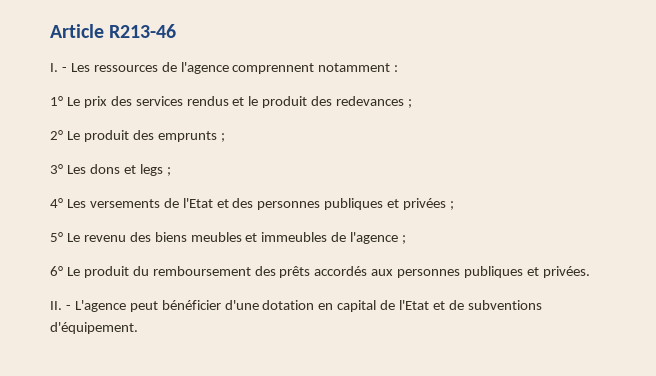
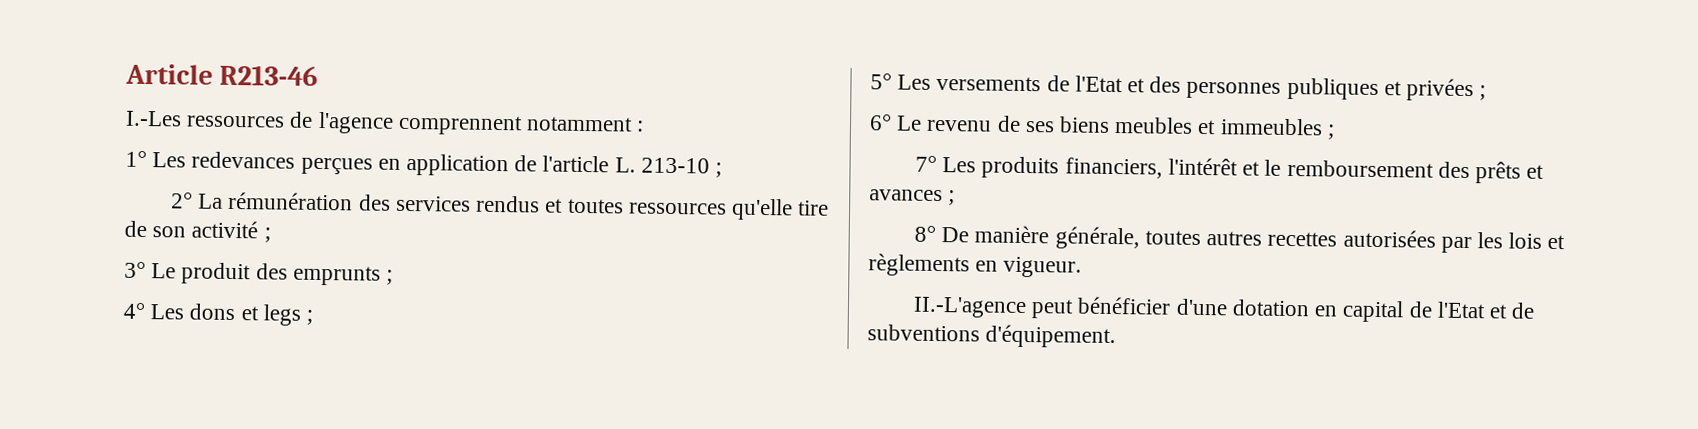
[50,63,90,72] I. - Les -> [125,110,182,127] I.-Les
[66,96,413,108] [50,130,63,140] Le prix des services rendus et le produit des redevances ; // 2° -> [152,151,723,178] [171,191,830,221] [124,220,271,243] [124,261,146,279] Les redevances perçues en application de l'article L. 213-10 ; // 2° La rémunération des services rendus et toutes ressources qu'elle tire de son activité ; // 3°
[50,164,63,174] 3° -> [123,302,145,320] 4°
[50,198,63,208] 4° -> [870,73,892,90] 5°
[50,232,63,242] 5° -> [869,114,892,131] 6°
[129,232,151,242] des -> [996,115,1055,133] de ses
[331,232,407,244] [50,266,590,278] [50,300,126,312] de l'agence ; // 6° Le produit du remboursement des prêts accordés aux personnes publiques et privées. // II. - L'agence -> [1326,124,1335,140] [915,155,1545,184] [869,189,956,206] [914,225,1566,254] [868,253,1083,278] [913,296,1028,319] ; // 7° Les produits financiers, l'intérêt et le remboursement des prêts et avances ; // 8° De manière générale, toutes autres recettes autorisées par les lois et règlements en vigueur. // II.-L'agence

